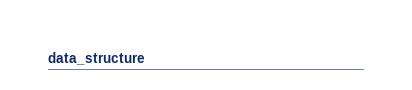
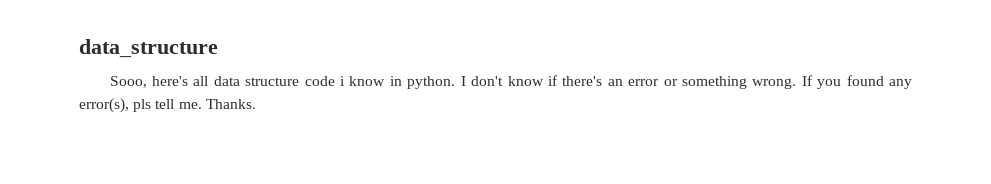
(145, 58) none -> [109,75,913,89] [79,98,256,113] // Sooo, here's all data structure code i know in python. I don't know if there's an error or something wrong. If you found any error(s), pls tell me. Thanks.

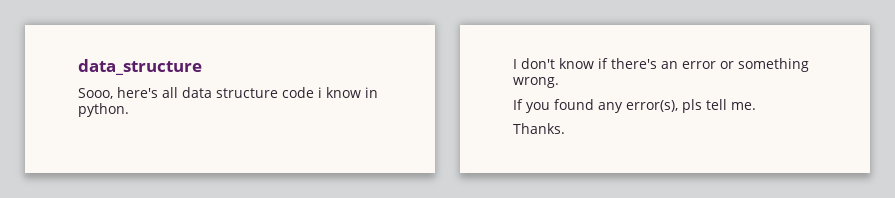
(456, 82) none -> (129, 110) //
(797, 83) none -> (559, 82) //
(202, 105) none -> (756, 106) //

